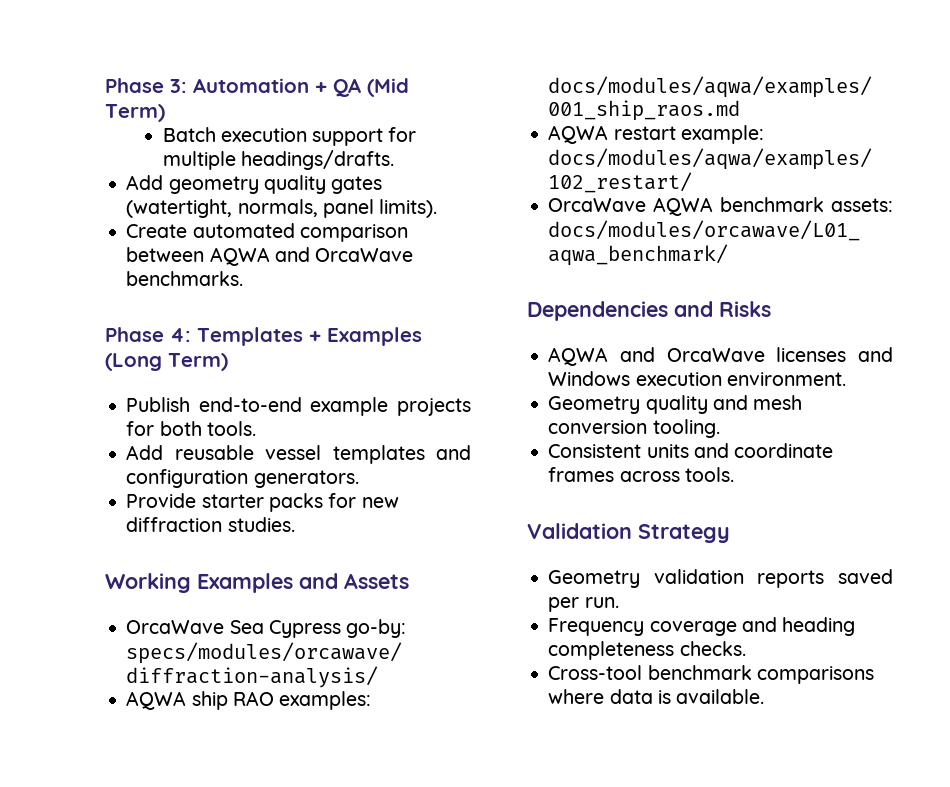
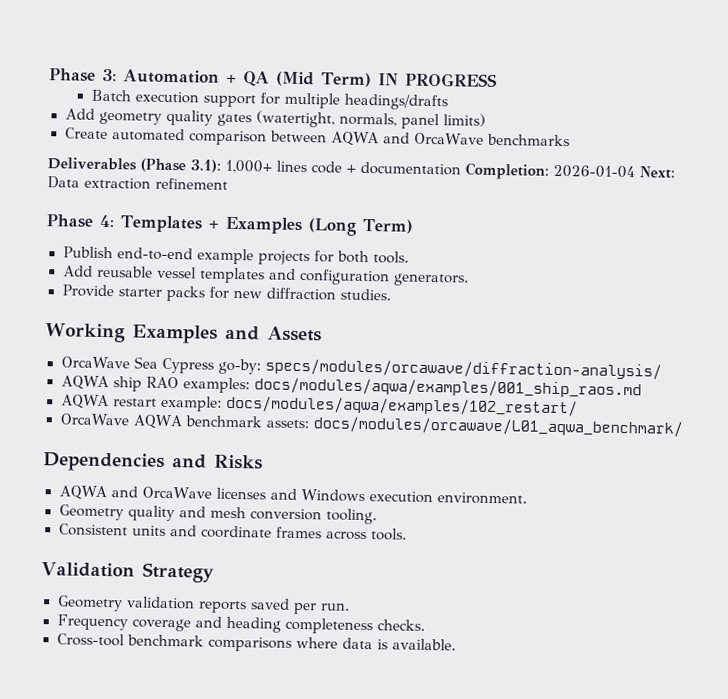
(165, 113) none -> [377,72,497,87] IN PROGRESS
[240,150,394,170] headings/drafts. -> [343,93,448,111] headings/drafts
[379,199,438,218] limits). -> [442,113,486,127] limits)
[126,271,244,286] benchmarks. -> [487,133,571,147] [47,157,675,180] [47,176,228,190] benchmarks // Deliverables (Phase 3.1): 1,000+ lines code + documentation Completion: 2026-01-04 Next: Data extraction refinement

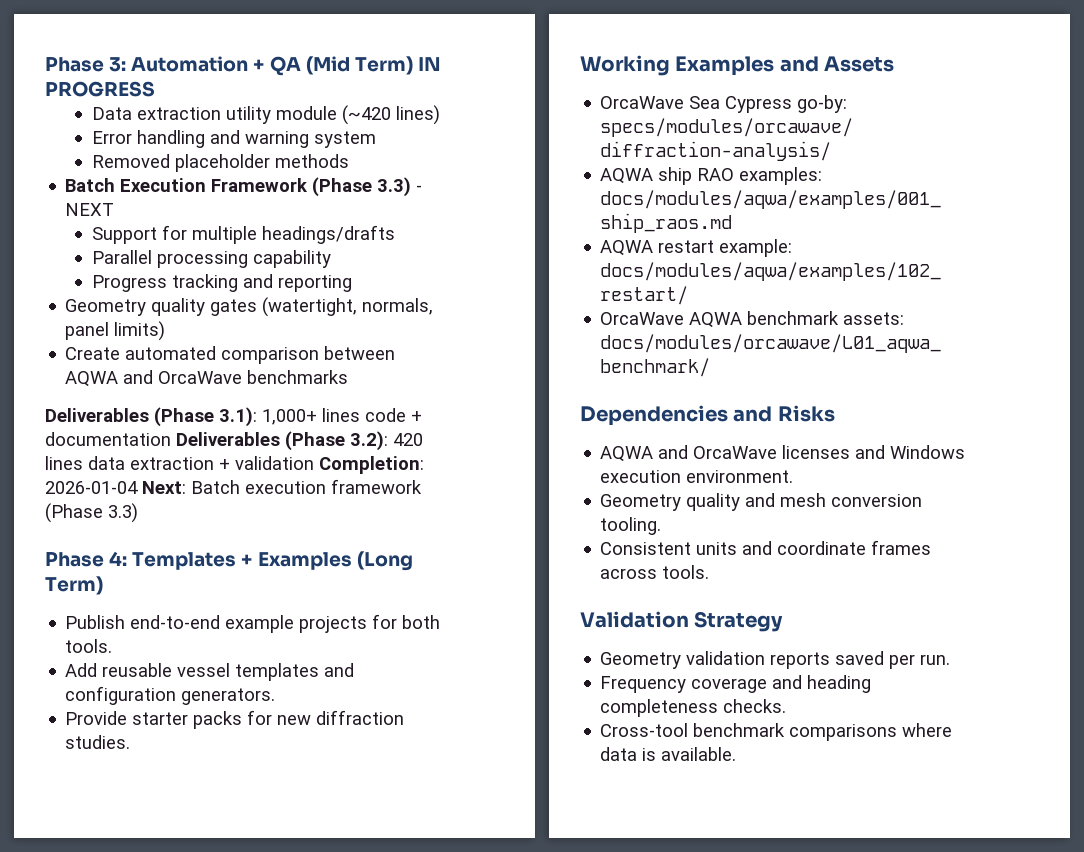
[90,89,448,111] [64,108,162,125] Batch execution support for multiple headings/drafts // Add geometry -> [92,105,441,125] [92,130,377,148] [92,154,350,172] [65,177,423,197] [65,203,115,216] [92,225,396,244] [92,250,332,268] [92,274,353,292] [65,299,147,316] Data extraction utility module (~420 lines) // Error handling and warning system // Removed placeholder methods // Batch Execution Framework (Phase 3.3) - NEXT // Support for multiple headings/drafts // Parallel processing capability // Progress tracking and reporting // Geometry
[465,162,675,180] [47,176,228,190] Completion: 2026-01-04 Next: Data extraction refinement -> [176,431,423,451] [45,456,424,474] [45,479,422,494] [45,503,138,523] Deliverables (Phase 3.2): 420 lines data extraction + validation Completion: 2026-01-04 Next: Batch execution framework (Phase 3.3)

